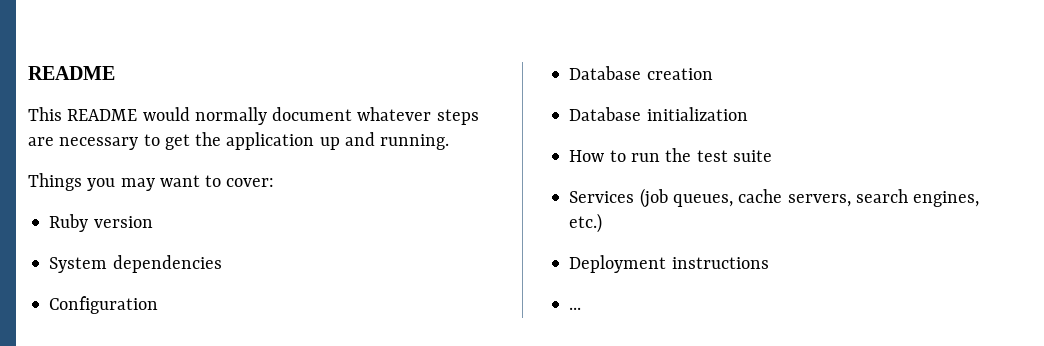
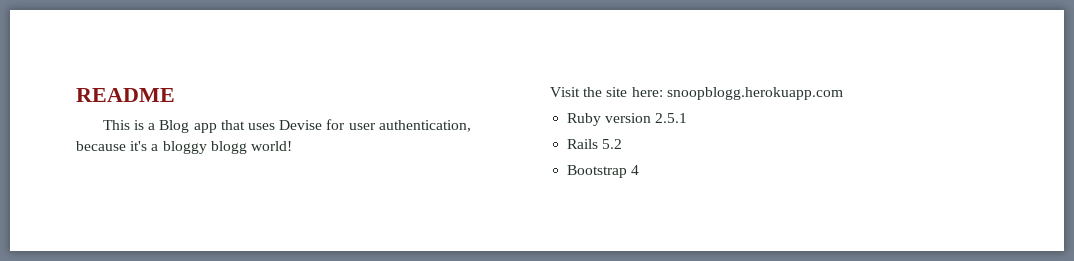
[67,107,479,125] [28,132,450,150] [28,173,275,191] [49,214,153,232] [49,255,222,273] [49,296,159,314] [569,66,713,80] [569,107,748,121] [569,148,772,162] [569,188,980,208] [569,213,603,233] [569,255,769,273] [569,307,582,310] README would normally document whatever steps are necessary to get the application up and running. // Things you may want to cover: // Ruby version // System dependencies // Configuration // Database creation // Database initialization // How to run the test suite // Services (job queues, cache servers, search engines, etc.) // Deployment instructions // ... -> [134,119,471,133] [76,141,292,154] [550,87,843,100] [567,113,688,126] [567,139,623,149] [567,165,640,178] is a Blog app that uses Devise for user authentication, because it's a bloggy blogg world! // Visit the site here: snoopblogg.herokuapp.com // Ruby version 2.5.1 // Rails 5.2 // Bootstrap 4

